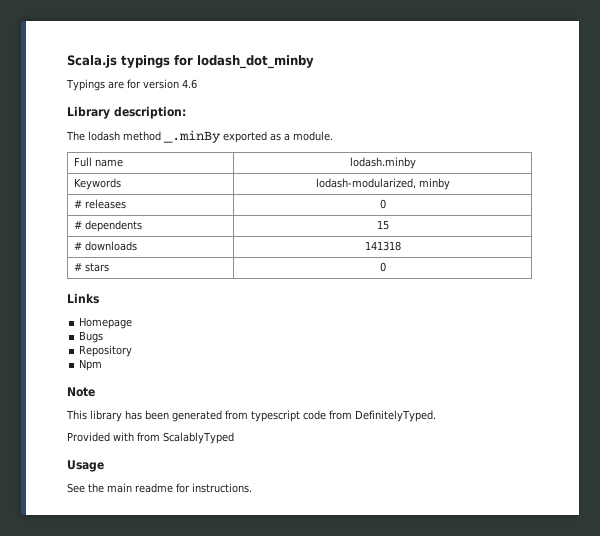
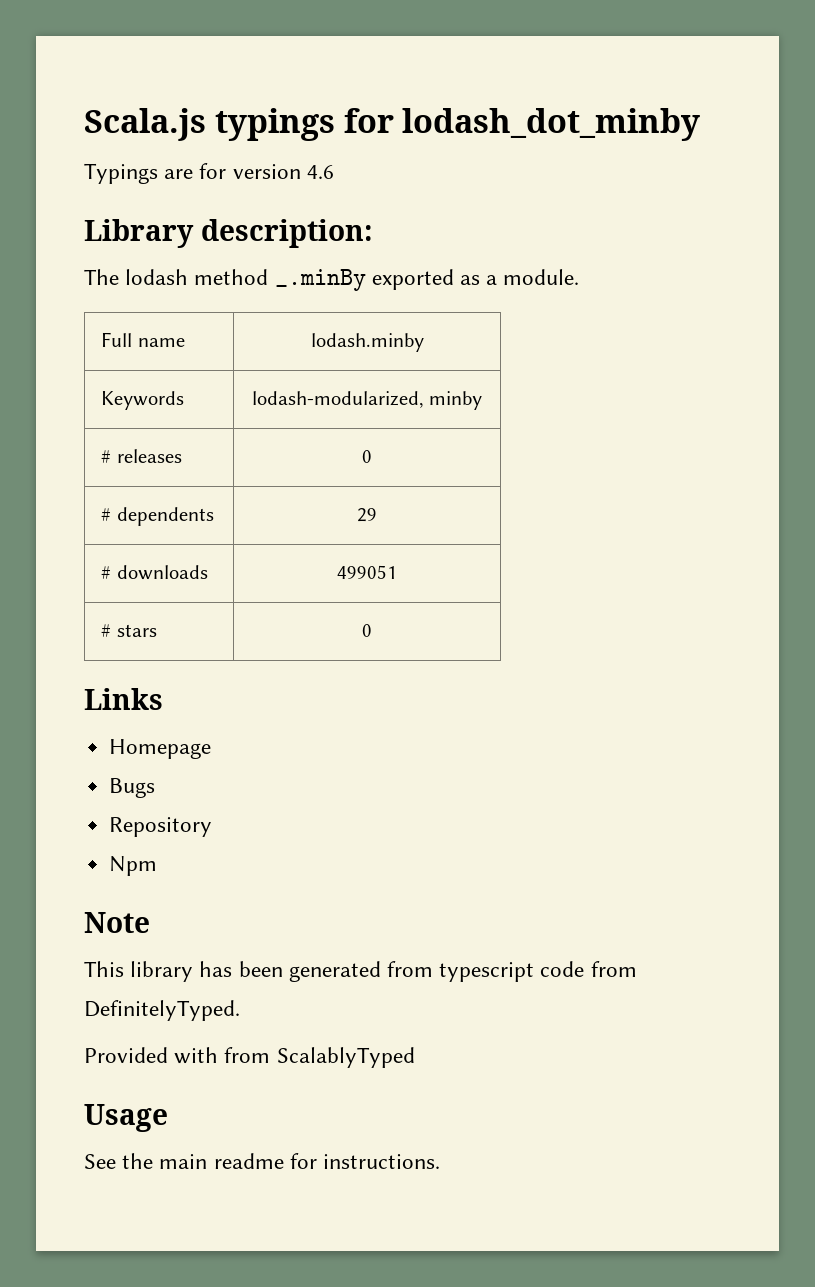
[376,220,389,230] 15 -> [357,508,377,522] 29
[364,241,401,251] 141318 -> [337,565,397,579] 499051

